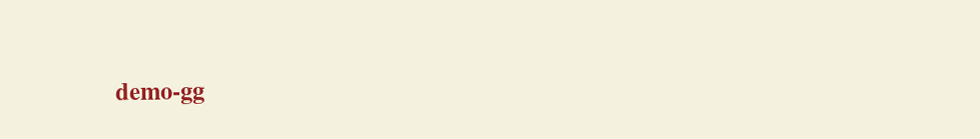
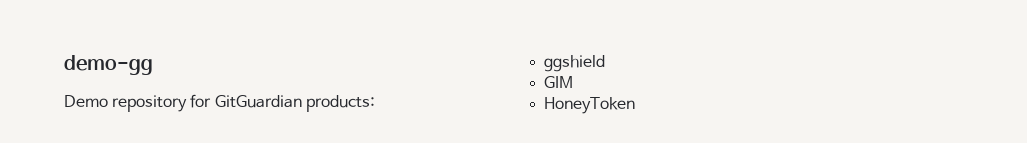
(205, 93) none -> [64,94,375,112] [544,55,606,72] [544,76,574,88] [544,97,636,114] // Demo repository for GitGuardian products: // ggshield // GIM // HoneyToken

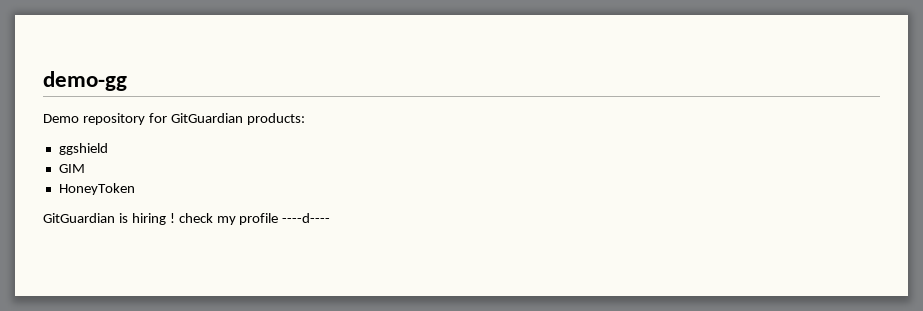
(636, 105) none -> [43,213,331,225] // GitGuardian is hiring ! check my profile ----d----

